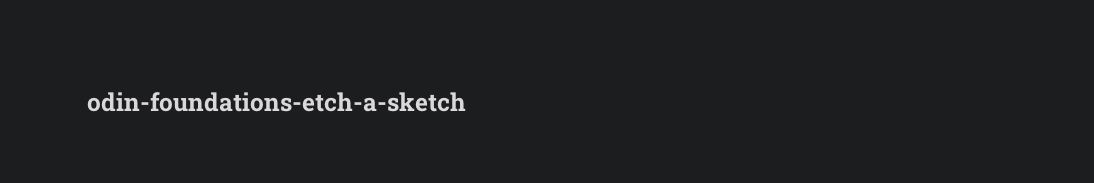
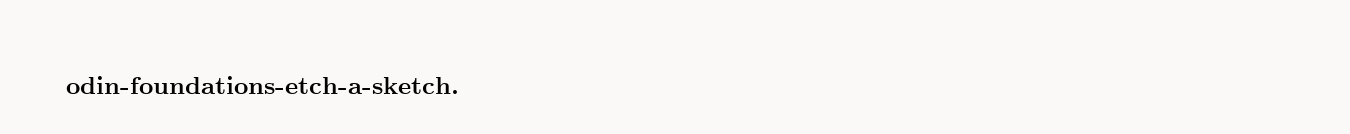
[87,92,466,112] odin-foundations-etch-a-sketch -> [66,76,459,94] odin-foundations-etch-a-sketch.

